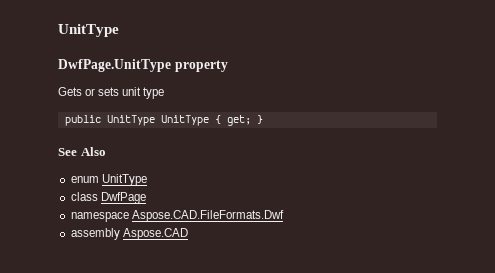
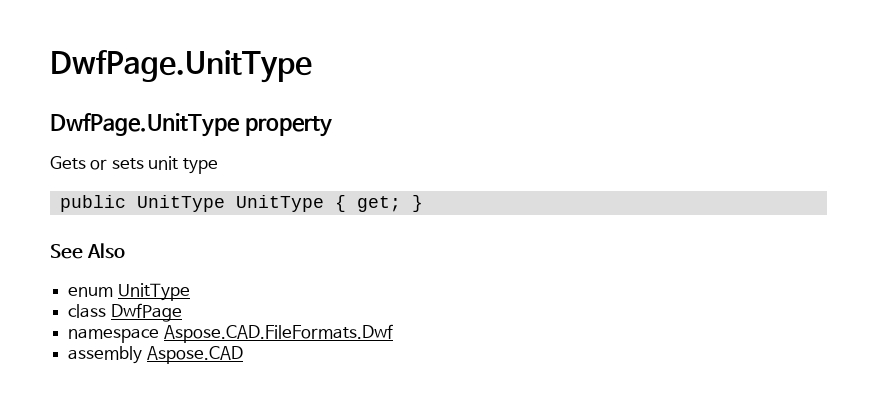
[58,24,119,37] UnitType -> [50,50,312,83] DwfPage.UnitType

